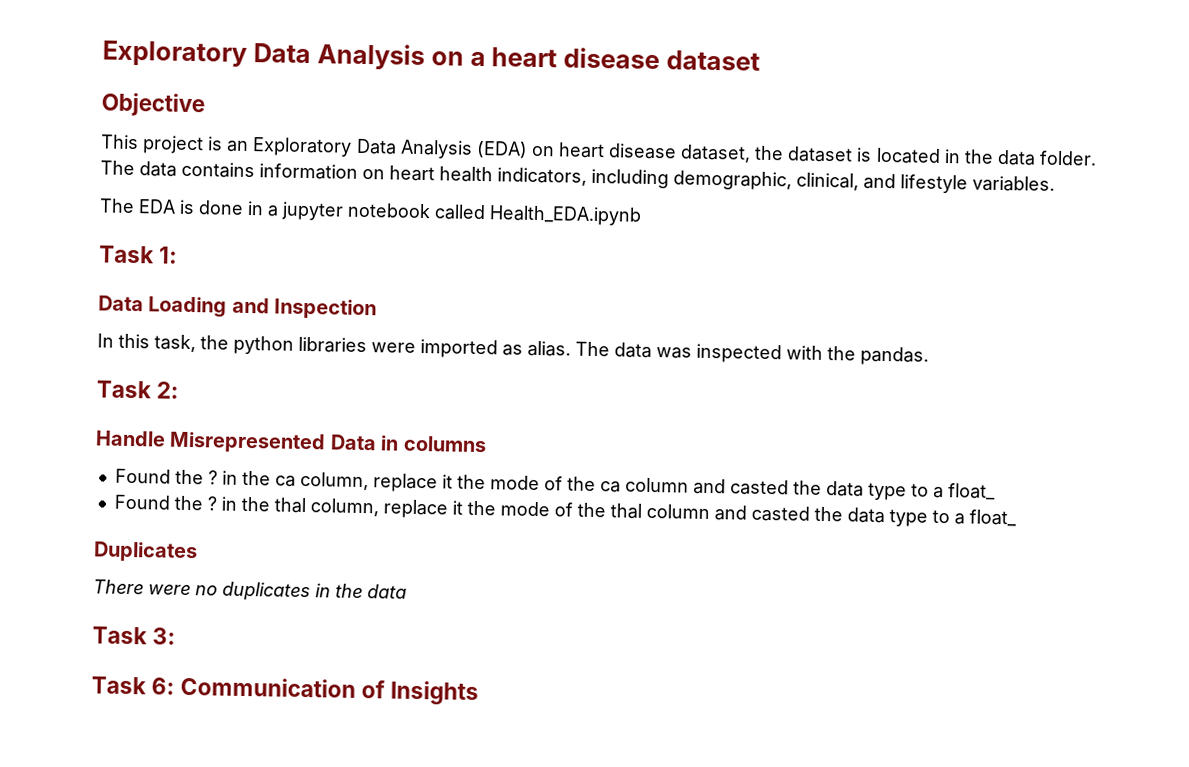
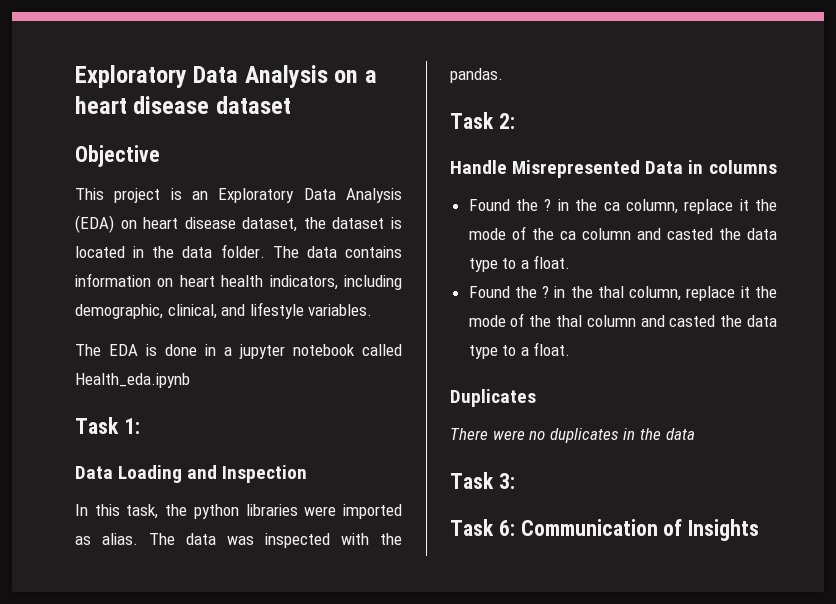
[489,205,642,226] Health_EDA.ipynb -> [75,373,190,388] Health_eda.ipynb
[947,483,996,500] float_ -> [533,255,571,269] float.
[968,509,1017,527] float_ -> [533,342,571,356] float.

